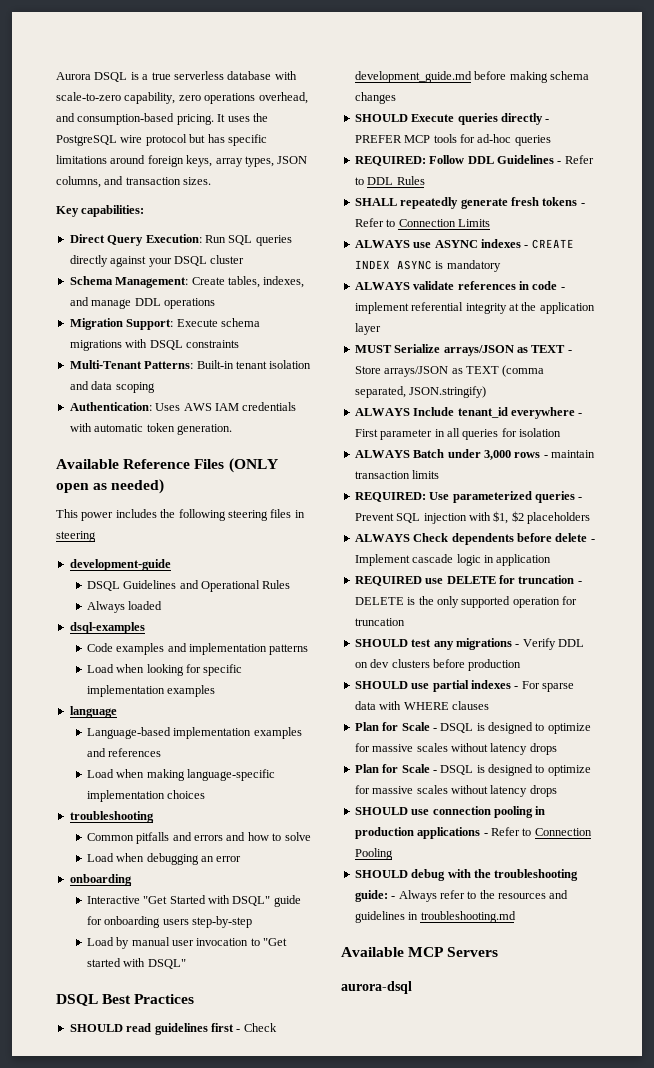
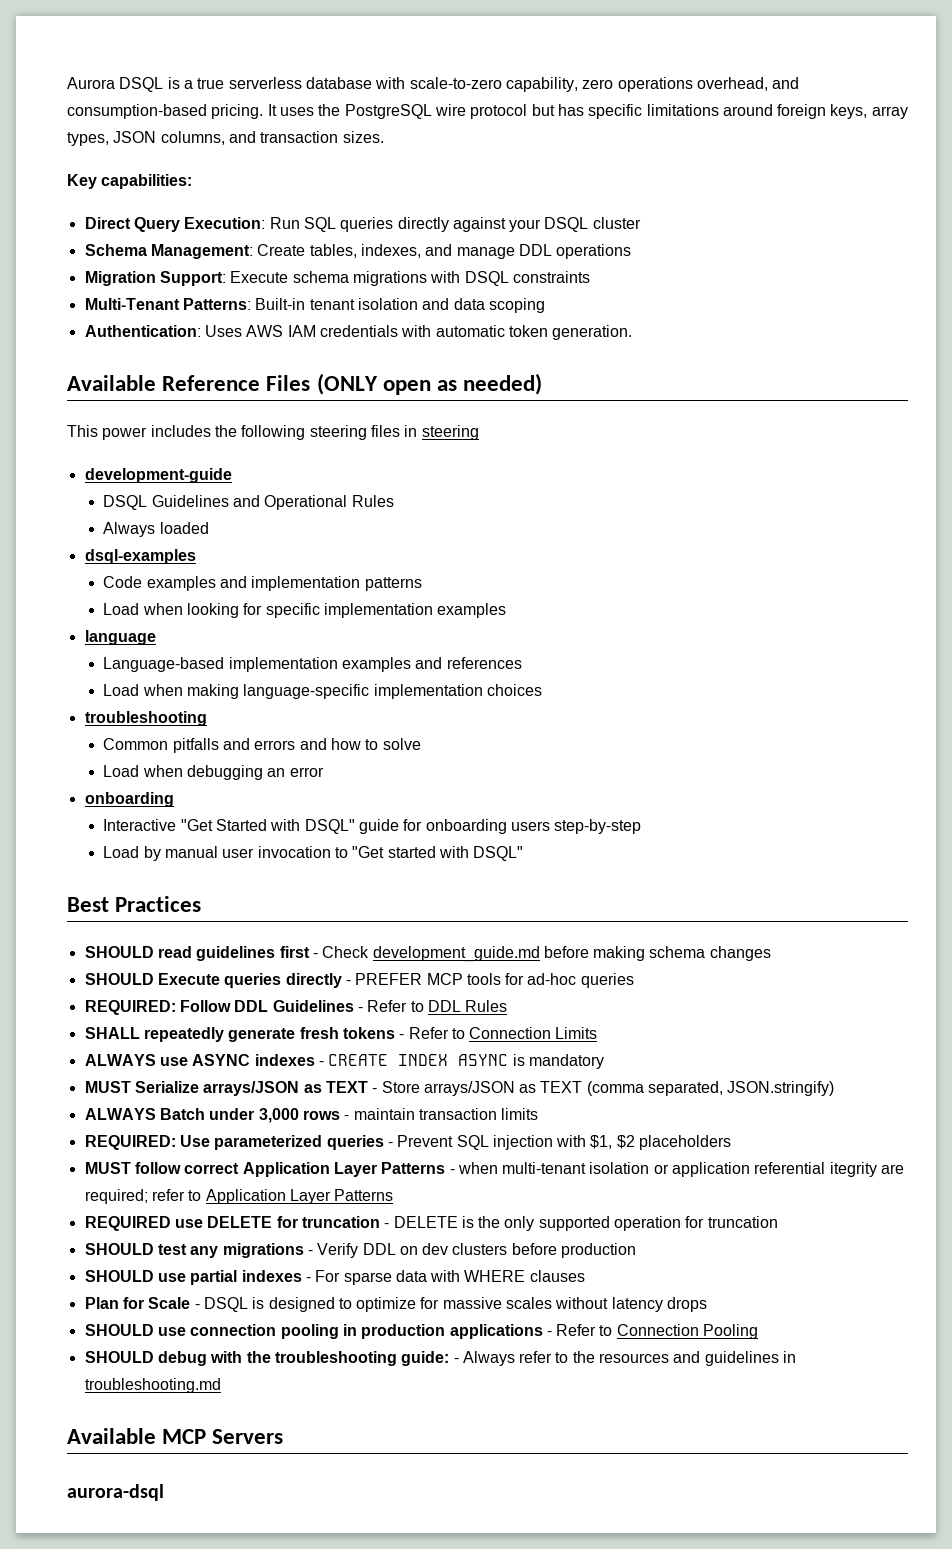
[56,994,98,1006] DSQL -> (524, 853) none
[354,281,565,290] [354,302,595,314] [354,323,381,335] // ALWAYS validate references in code - implement referential integrity at the application layer -> (604, 1061) none
[354,407,583,419] [354,428,561,440] // ALWAYS Include tenant_id everywhere - First parameter in all queries for isolation -> (835, 1088) none
[354,533,595,545] [354,554,552,566] ALWAYS Check dependents before delete - Implement cascade logic in application -> [84,1162,905,1177] [84,1189,394,1204] MUST follow correct Application Layer Patterns - when multi-tenant isolation or application referential itegrity are required; refer to Application Layer Patterns
[354,764,591,776] [354,785,557,797] // Plan for Scale - DSQL is designed to optimize for massive scales without latency drops -> (708, 1304) none

